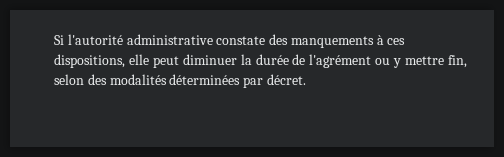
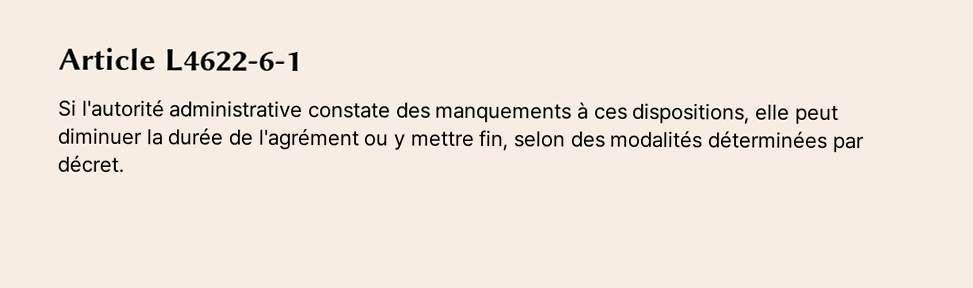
(54, 40) none -> [58,47,302,72] Article L4622-6-1 //

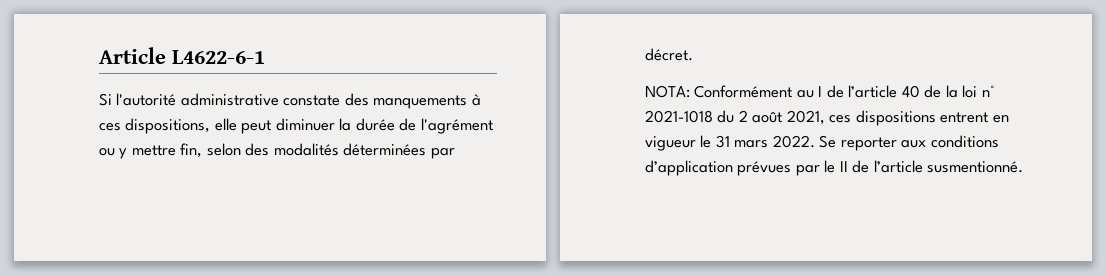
(124, 163) none -> [645,85,995,98] [645,110,1009,126] [645,135,999,151] [645,160,1024,176] // NOTA: Conformément au I de l’article 40 de la loi n° 2021-1018 du 2 août 2021, ces dispositions entrent en vigueur le 31 mars 2022. Se reporter aux conditions d’application prévues par le II de l’article susmentionné.

